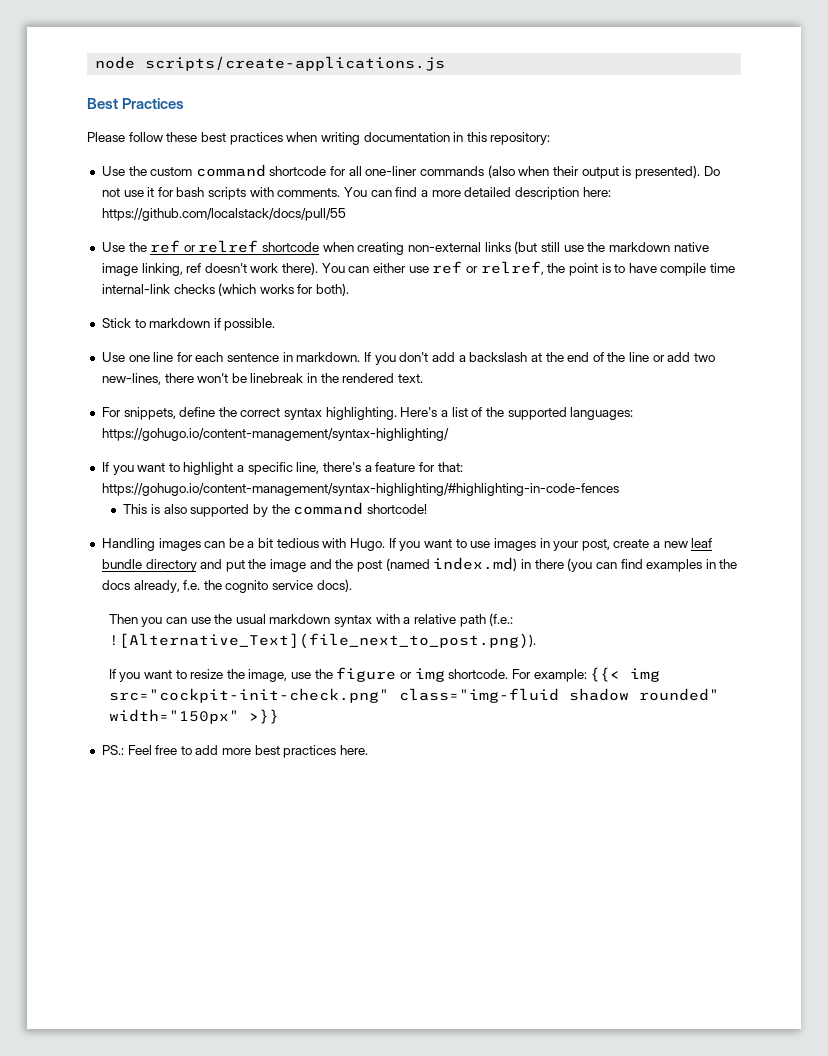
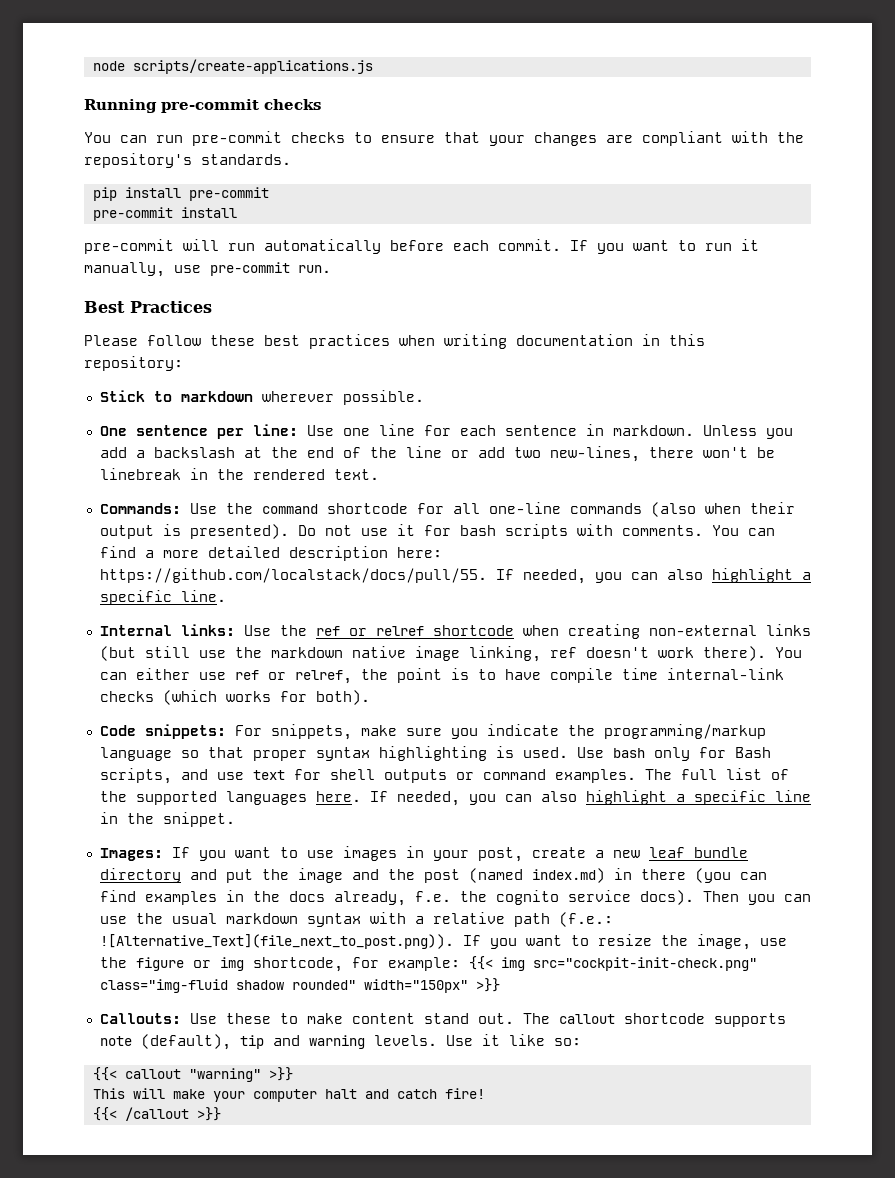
(446, 63) none -> [84,99,321,113] [84,131,804,146] [84,153,291,168] [92,187,269,201] [92,207,237,221] [84,239,759,254] [84,262,331,277] // Running pre-commit checks // You can run pre-commit checks to ensure that your changes are compliant with the repository's standards. // pip install pre-commit // pre-commit install // pre-commit will run automatically before each commit. If you want to run it manually, use pre-commit run.
[101,166,193,176] Use the custom -> [99,390,424,405] [99,424,793,439] [99,446,775,462] [99,468,379,480] [99,503,253,514] Stick to markdown wherever possible. // One sentence per line: Use one line for each sentence in markdown. Unless you add a backslash at the end of the line or add two new-lines, there won't be linebreak in the rendered text. // Commands: Use the
[365,166,418,176] one-liner -> [488,502,561,514] one-line
[101,208,346,221] https://github.com/localstack/docs/pull/55 // -> [99,568,811,584] [99,590,226,605] [99,624,235,636] https://github.com/localstack/docs/pull/55. If needed, you can also highlight a specific line. // Internal links:
[101,318,276,331] [101,352,716,365] [101,373,424,385] [101,407,634,420] [101,428,449,441] [101,462,463,475] [101,483,619,496] [123,502,427,517] [101,538,386,551] Stick to markdown if possible. // Use one line for each sentence in markdown. If you don't add a backslash at the end of the line or add two new-lines, there won't be linebreak in the rendered text. // For snippets, define the correct syntax highlighting. Here's a list of the supported languages: https://gohugo.io/content-management/syntax-highlighting/ // If you want to highlight a specific line, there's a feature for that: https://gohugo.io/content-management/syntax-highlighting/#highlighting-in-code-fences // This is also supported by the command shortcode! // Handling images can be a bit tedious with Hugo. -> [99,724,766,740] [99,746,771,761] [99,768,789,784] [99,790,811,806] [99,812,235,827] [99,848,163,861] Code snippets: For snippets, make sure you indicate the programming/markup language so that proper syntax highlighting is used. Use bash only for Bash scripts, and use text for shell outputs or command examples. The full list of the supported languages here. If needed, you can also highlight a specific line in the snippet. // Images:
(352, 585) // -> (694, 897) none
(536, 641) // -> (454, 941) none
[448,669,531,679] shortcode. For -> [252,957,379,972] shortcode, for
[101,745,369,758] PS.: Feel free to add more best practices here. -> [99,1013,786,1027] [99,1034,581,1050] [92,1067,293,1082] [92,1088,485,1102] [92,1107,221,1121] Callouts: Use these to make content stand out. The callout shortcode supports note (default), tip and warning levels. Use it like so: // {{< callout "warning" >}} // This will make your computer halt and catch fire! // {{< /callout >}}

